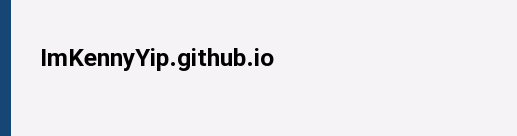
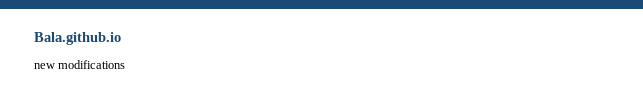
[40,48,274,71] ImKennyYip.github.io -> [34,32,121,45] [34,60,126,69] Bala.github.io // new modifications

